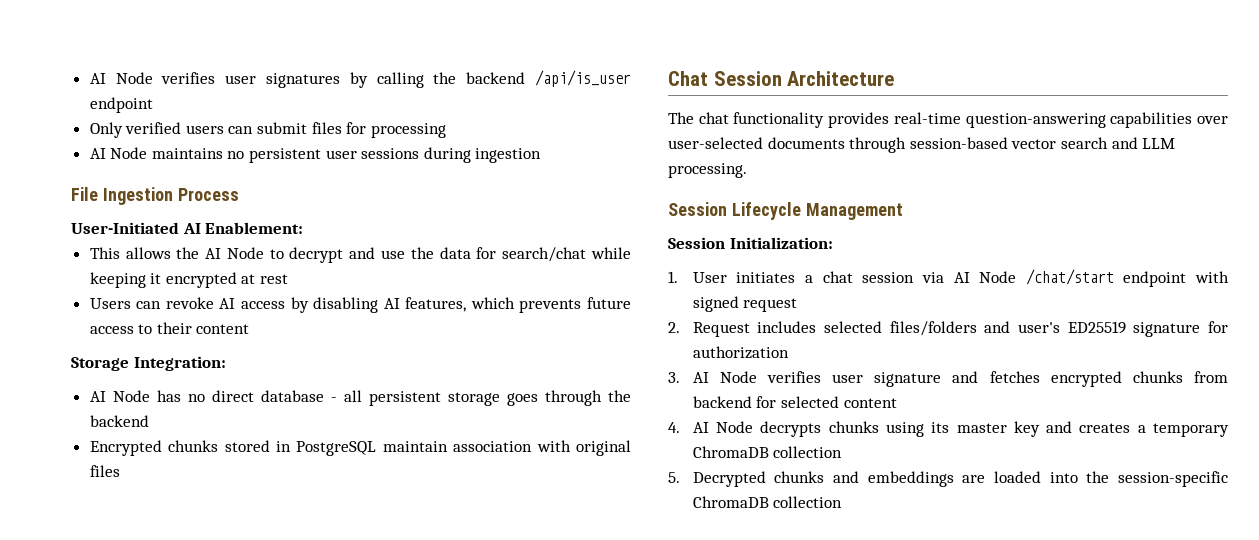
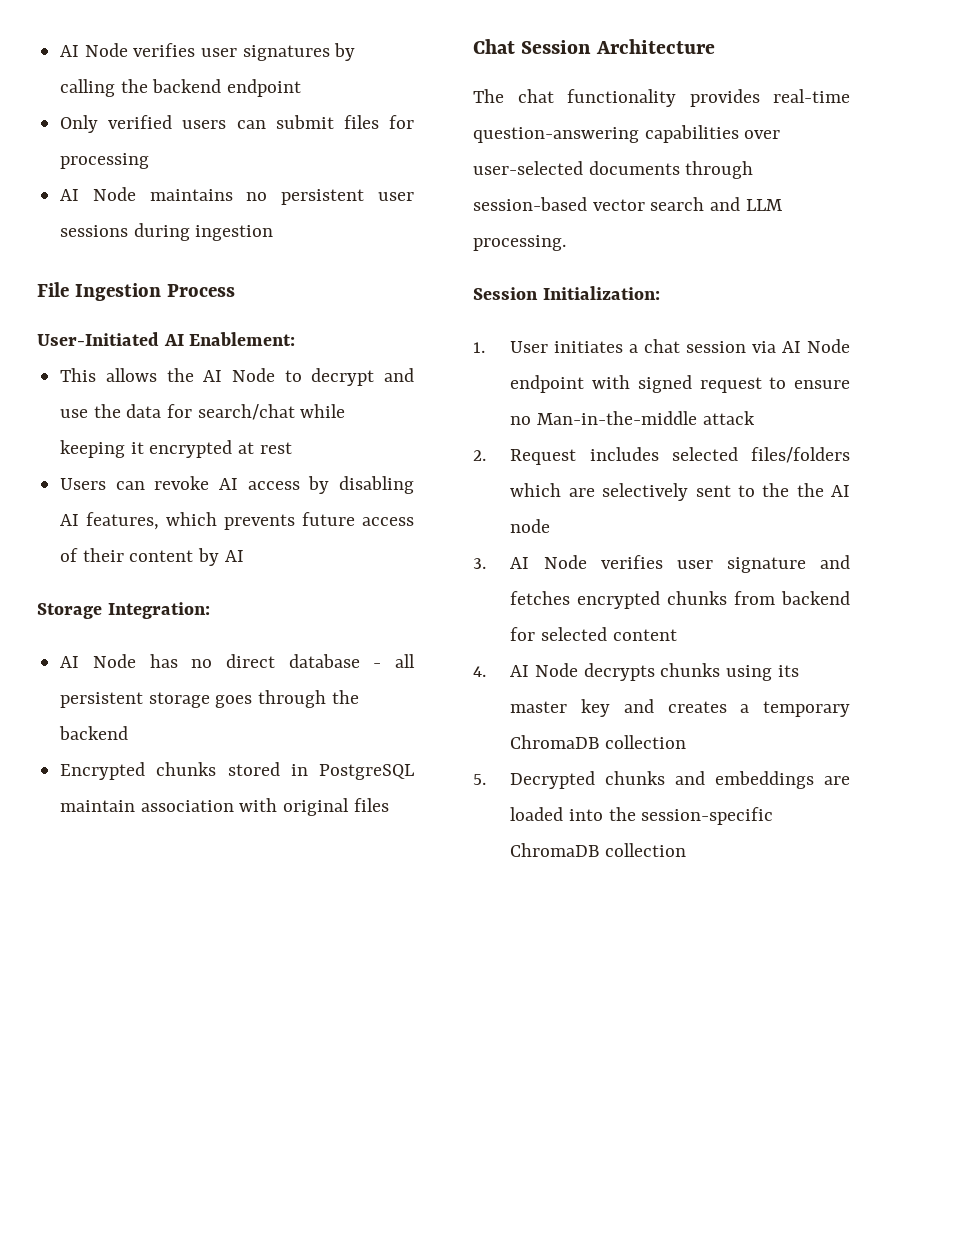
[535,70,631,87] /api/is_user -> (222, 86) none
[138,324,153,334] to -> [60,548,79,562] of
(250, 329) none -> [198,548,244,566] by AI
[668,202,903,220] // Session Lifecycle Management -> (566, 243) none
[1025,269,1114,285] /chat/start -> (850, 346) none
(798, 305) none -> [769,377,850,389] [510,411,755,425] to ensure no Man-in-the-middle attack
[984,321,1228,337] [692,346,789,359] and user's ED25519 signature for authorization -> [510,483,850,501] [510,519,551,533] which are selectively sent to the the AI node

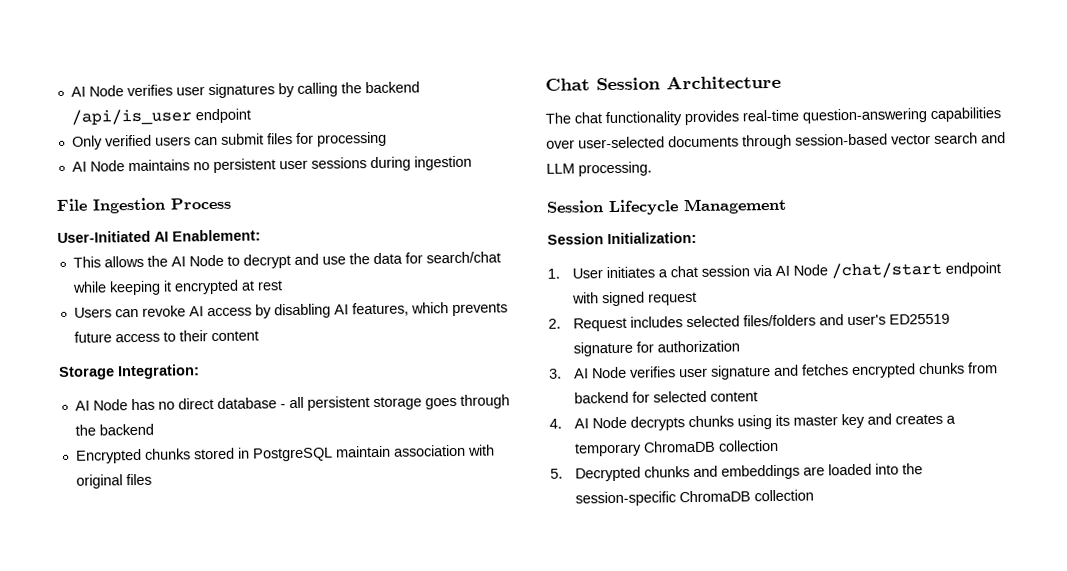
(222, 86) none -> [70,108,192,126] /api/is_user
[60,548,79,562] of -> [162,331,176,342] to
[198,548,244,566] by AI -> (259, 336) none
(566, 243) none -> [546,197,787,216] // Session Lifecycle Management
(850, 346) none -> [831,261,943,279] /chat/start
[769,377,850,389] [510,411,755,425] to ensure no Man-in-the-middle attack -> (698, 298) none
[510,483,850,501] [510,519,551,533] which are selectively sent to the the AI node -> [819,313,951,326] [573,340,741,357] and user's ED25519 signature for authorization

